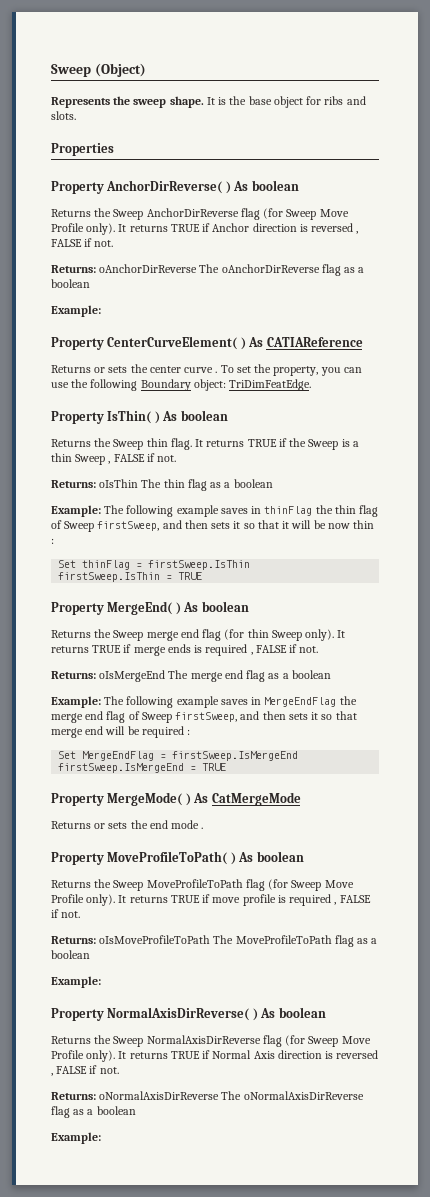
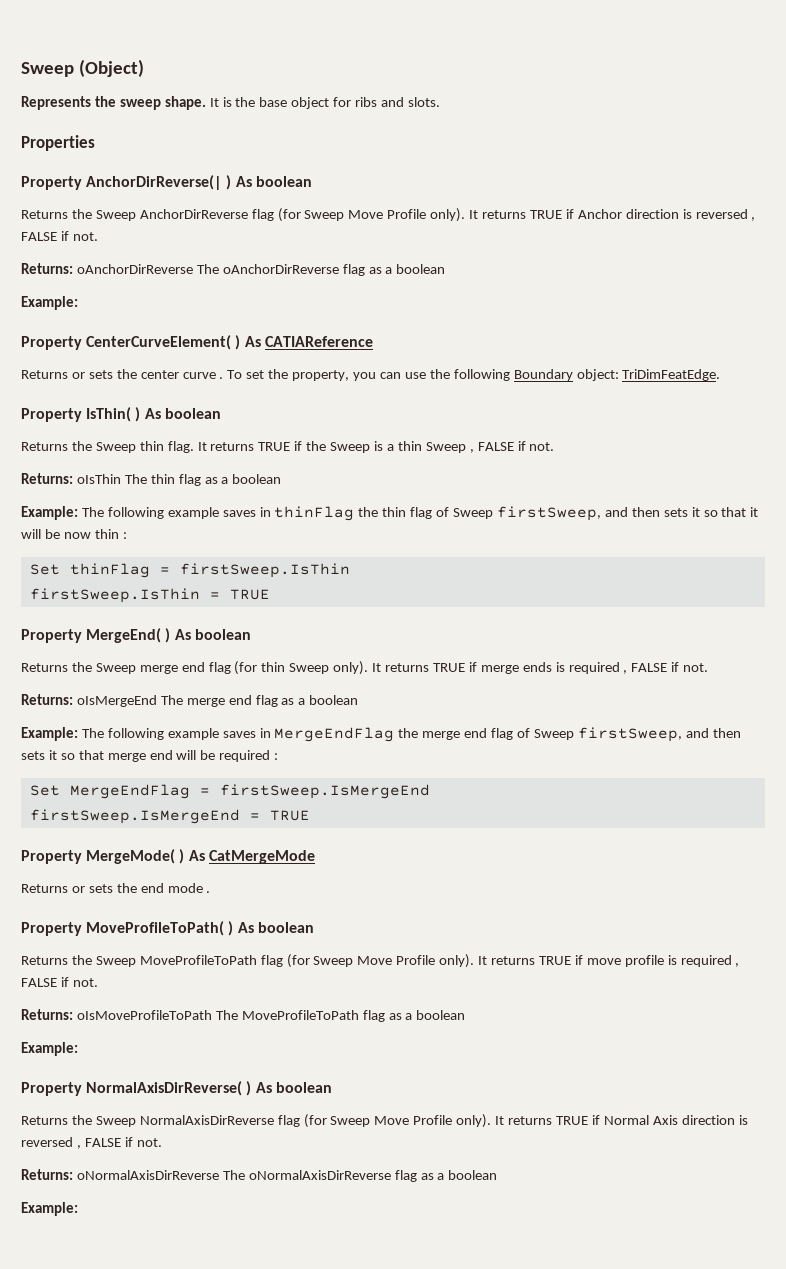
[106,180,223,194] AnchorDirReverse( -> [86,175,223,190] AnchorDirReverse(|

